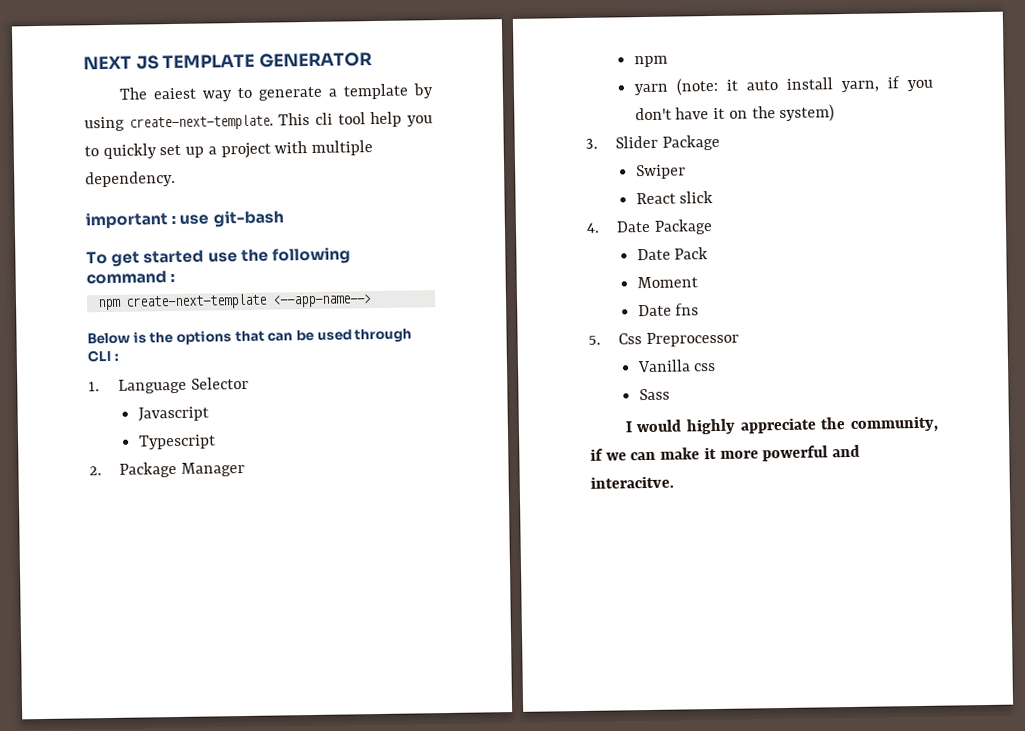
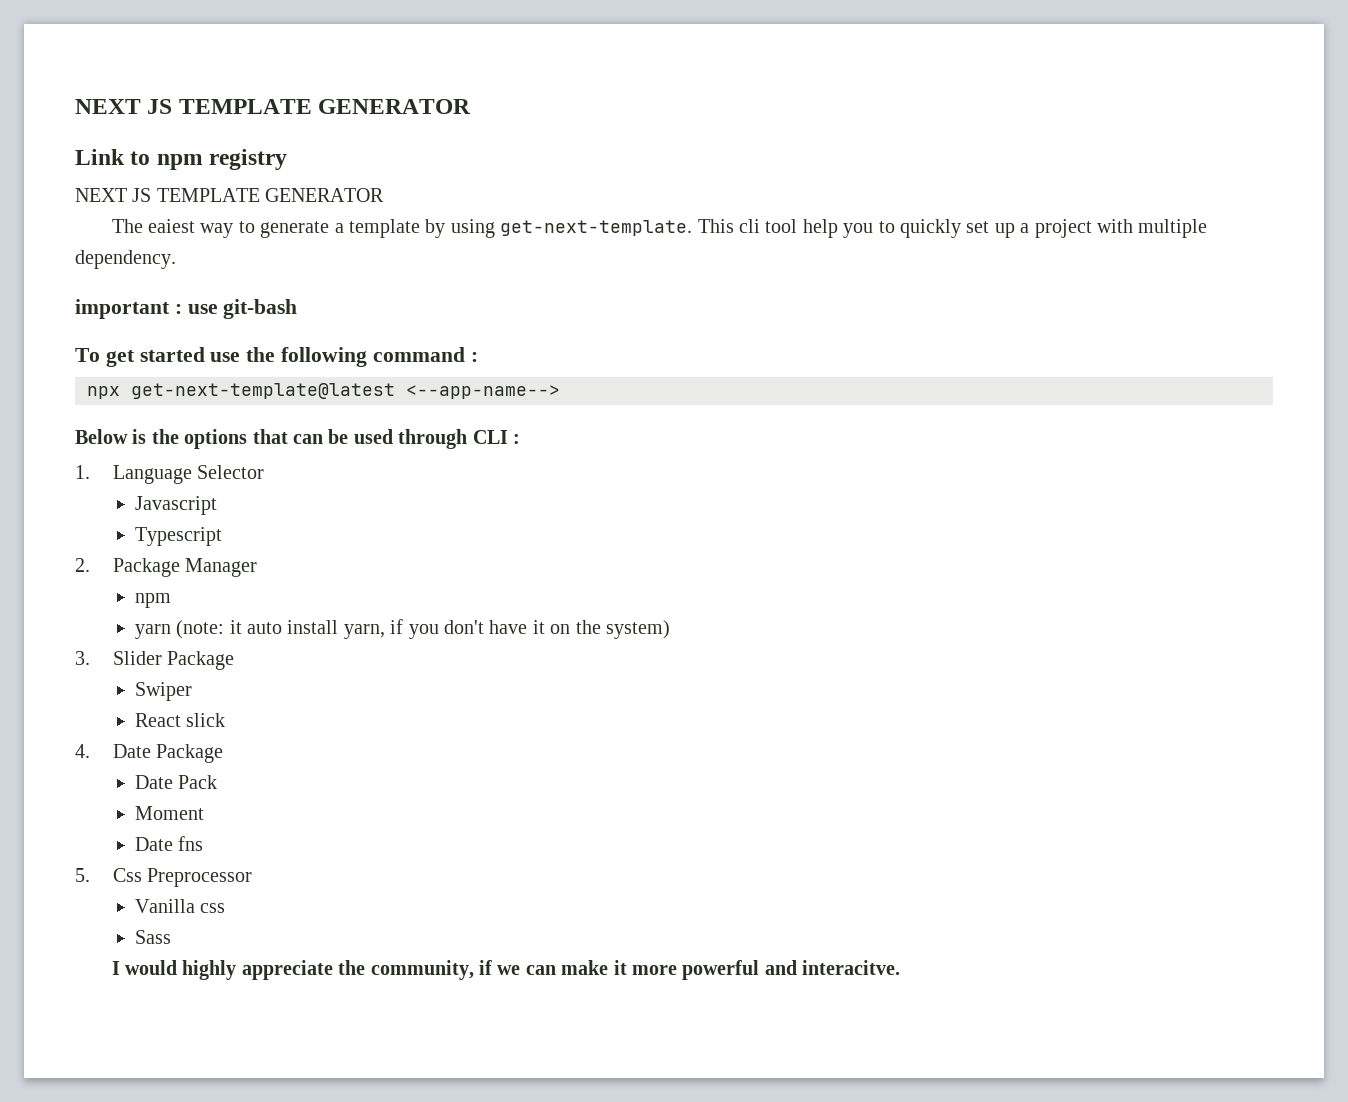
[83,52,373,70] NEXT JS TEMPLATE GENERATOR -> [75,99,472,114] [75,149,288,170] [75,188,385,202] NEXT JS TEMPLATE GENERATOR // Link to npm registry // NEXT JS TEMPLATE GENERATOR
[128,114,274,131] create-next-template. -> [500,220,693,236] get-next-template.
[96,293,267,311] npm create-next-template -> [87,383,395,399] npx get-next-template@latest

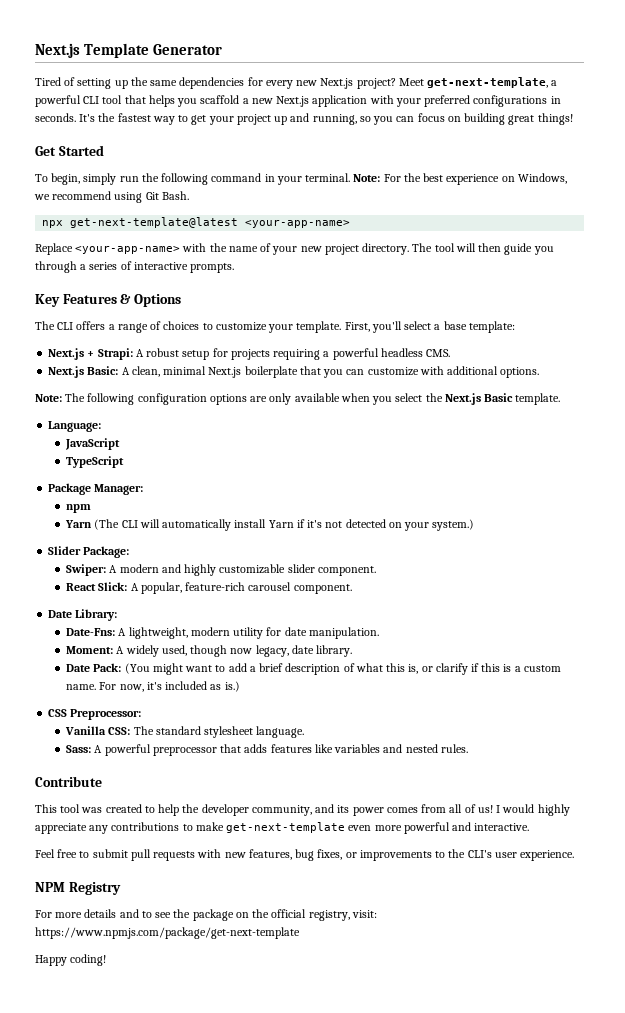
[75,99,472,114] [75,149,288,170] [75,188,385,202] [111,219,1208,238] [75,250,176,269] [75,299,298,319] [75,347,478,367] [87,383,560,399] [75,429,520,449] [75,465,265,484] [134,496,217,515] [134,527,222,546] [75,558,258,577] [134,593,171,608] [134,619,670,639] [75,651,235,670] [134,682,192,701] [134,713,226,727] [75,744,224,763] [134,775,218,789] [134,806,204,820] [134,836,204,851] [75,868,253,887] [134,899,226,913] [134,930,171,944] [111,960,901,980] NEXT JS TEMPLATE GENERATOR // Link to npm registry // NEXT JS TEMPLATE GENERATOR // The eaiest way to generate a template by using get-next-template. This cli tool help you to quickly set up a project with multiple dependency. // important : use git-bash // To get started use the following command : // npx get-next-template@latest <--app-name--> // Below is the options that can be used through CLI : // 1. Language Selector // Javascript // Typescript // 2. Package Manager // npm // yarn (note: it auto install yarn, if you don't have it on the system) // 3. Slider Package // Swiper // React slick // 4. Date Package // Date Pack // Moment // Date fns // 5. Css Preprocessor // Vanilla css // Sass // I would highly appreciate the community, if we can make it more powerful and interacitve. -> [35,43,223,58] [35,77,558,89] [35,95,561,107] [35,113,573,125] [35,145,104,156] [35,173,567,185] [34,191,189,203] [42,217,351,228] [35,243,554,255] [35,261,235,273] [35,294,181,307] [35,321,515,333] [48,348,451,360] [48,366,540,378] [35,393,561,405] [48,421,102,432] [65,438,121,450] [66,456,125,468] [48,483,144,495] [66,504,92,513] [65,519,475,531] [48,546,130,558] [66,564,376,576] [66,582,352,594] [48,609,118,621] [66,627,379,639] [66,645,353,657] [66,663,561,675] [66,681,240,692] [48,709,142,720] [65,726,305,738] [66,744,468,756] [35,776,102,787] [35,804,570,816] [35,822,530,834] [35,849,575,861] [35,882,121,895] [35,909,377,921] [35,927,300,939] [35,954,107,966] Next.js Template Generator // Tired of setting up the same dependencies for every new Next.js project? Meet get-next-template, a powerful CLI tool that helps you scaffold a new Next.js application with your preferred configurations in seconds. It's the fastest way to get your project up and running, so you can focus on building great things! // Get Started // To begin, simply run the following command in your terminal. Note: For the best experience on Windows, we recommend using Git Bash. // npx get-next-template@latest <your-app-name> // Replace <your-app-name> with the name of your new project directory. The tool will then guide you through a series of interactive prompts. // Key Features & Options // The CLI offers a range of choices to customize your template. First, you'll select a base template: // Next.js + Strapi: A robust setup for projects requiring a powerful headless CMS. // Next.js Basic: A clean, minimal Next.js boilerplate that you can customize with additional options. // Note: The following configuration options are only available when you select the Next.js Basic template. // Language: // JavaScript // TypeScript // Package Manager: // npm // Yarn (The CLI will automatically install Yarn if it's not detected on your system.) // Slider Package: // Swiper: A modern and highly customizable slider component. // React Slick: A popular, feature-rich carousel component. // Date Library: // Date-Fns: A lightweight, modern utility for date manipulation. // Moment: A widely used, though now legacy, date library. // Date Pack: (You might want to add a brief description of what this is, or clarify if this is a custom name. For now, it's included as is.) // CSS Preprocessor: // Vanilla CSS: The standard stylesheet language. // Sass: A powerful preprocessor that adds features like variables and nested rules. // Contribute // This tool was created to help the developer community, and its power comes from all of us! I would highly appreciate any contributions to make get-next-template even more powerful and interactive. // Feel free to submit pull requests with new features, bug fixes, or improvements to the CLI's user experience. // NPM Registry // For more details and to see the package on the official registry, visit: https://www.npmjs.com/package/get-next-template // Happy coding!

